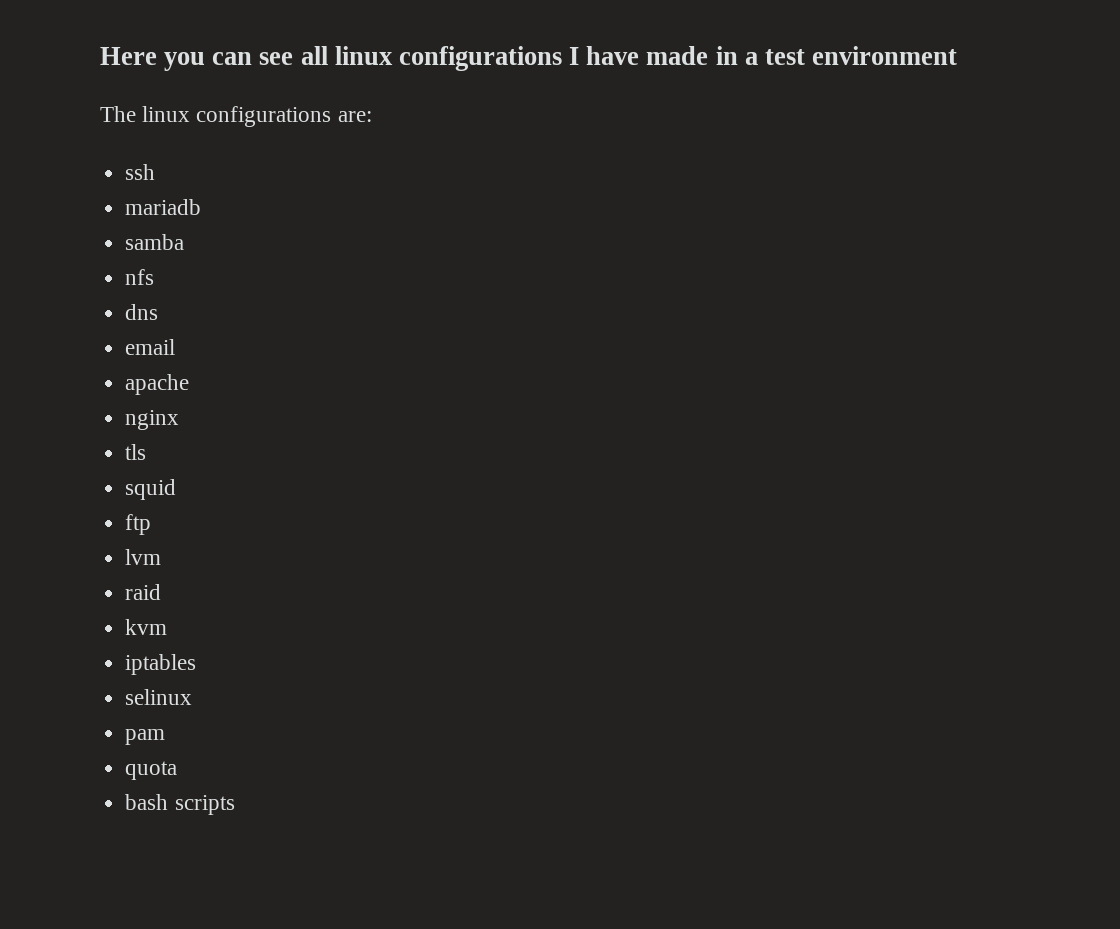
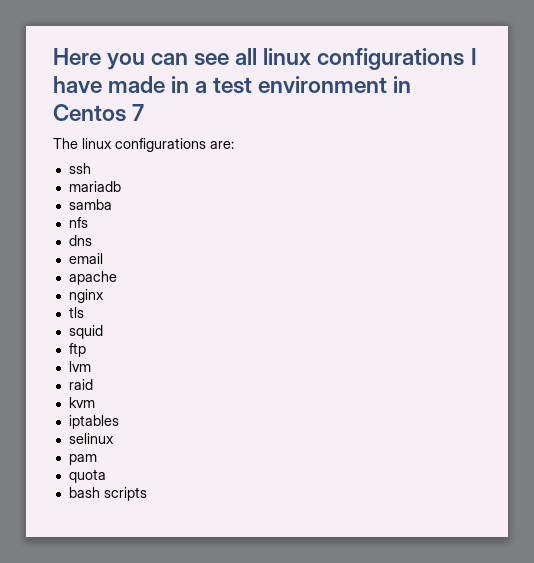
(958, 55) none -> [393,76,412,93] [53,104,145,122] in Centos 7

